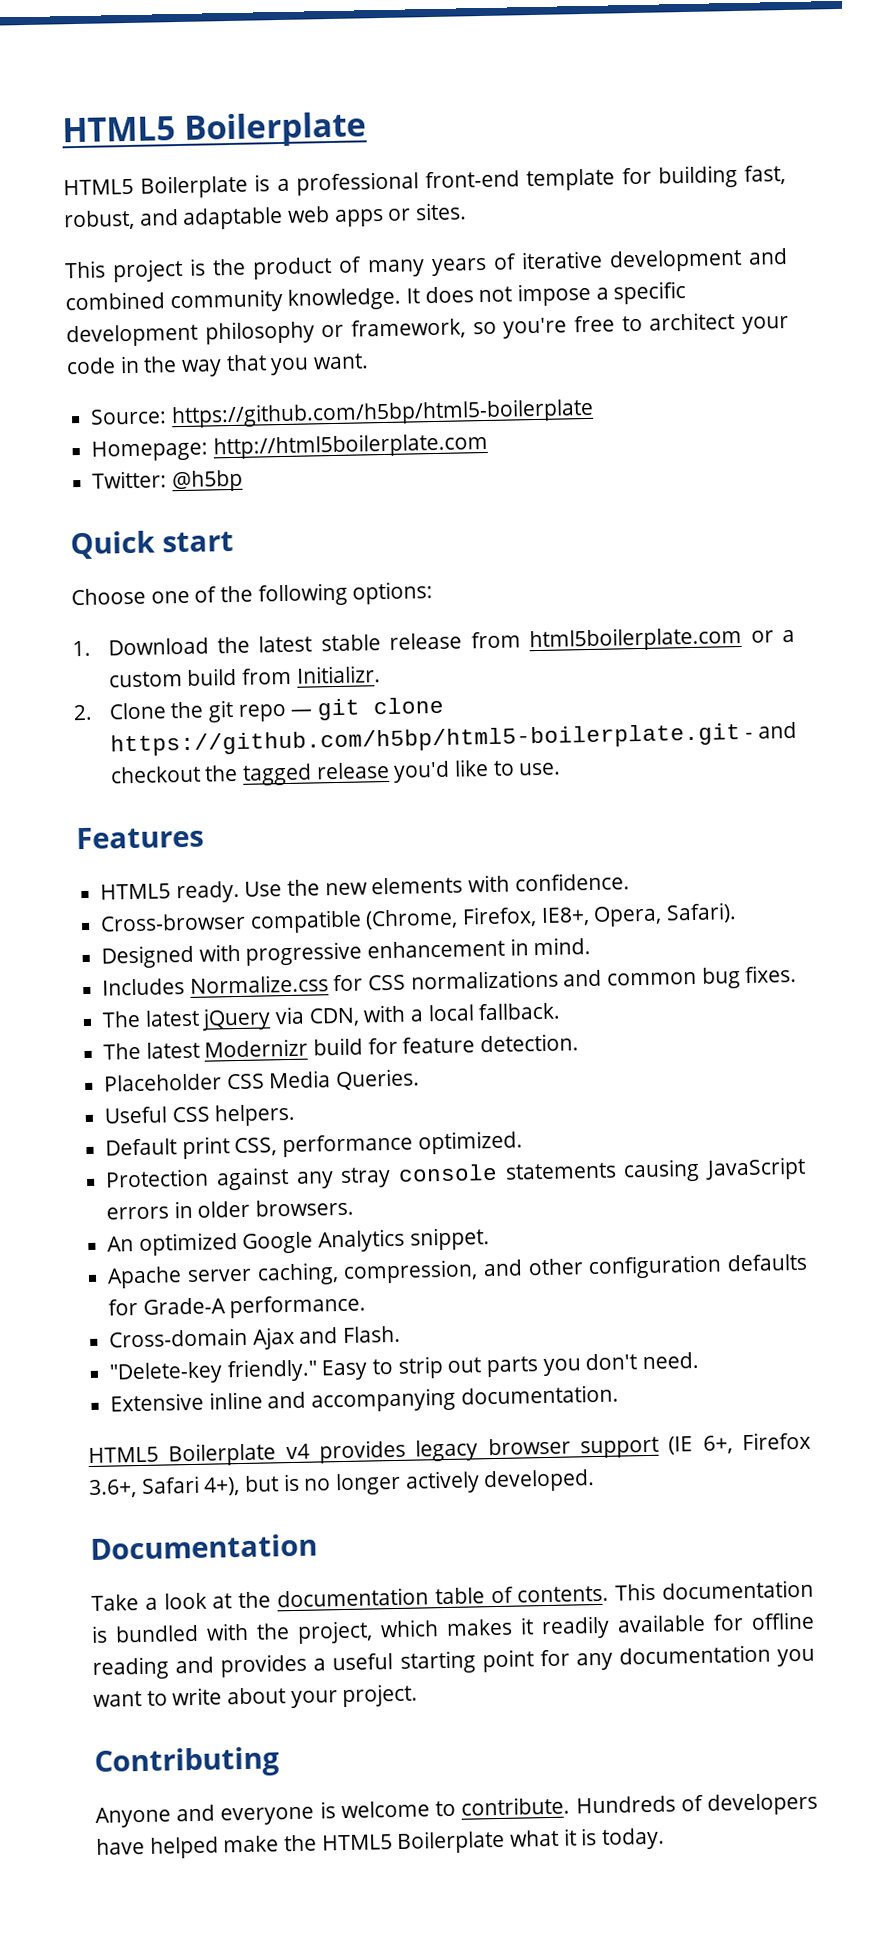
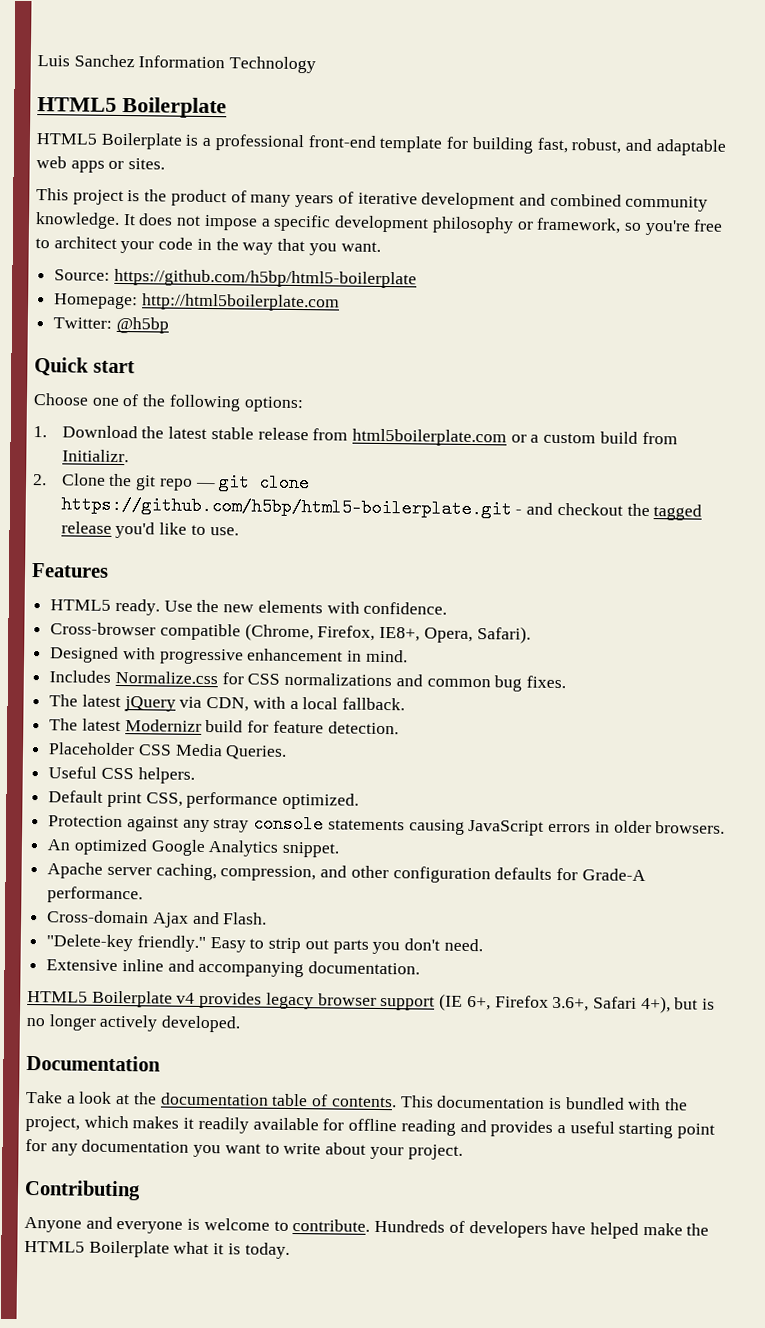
(62, 129) none -> [37,54,317,74] Luis Sanchez Information Technology //

